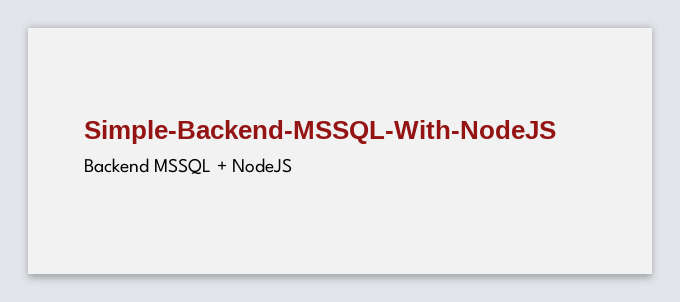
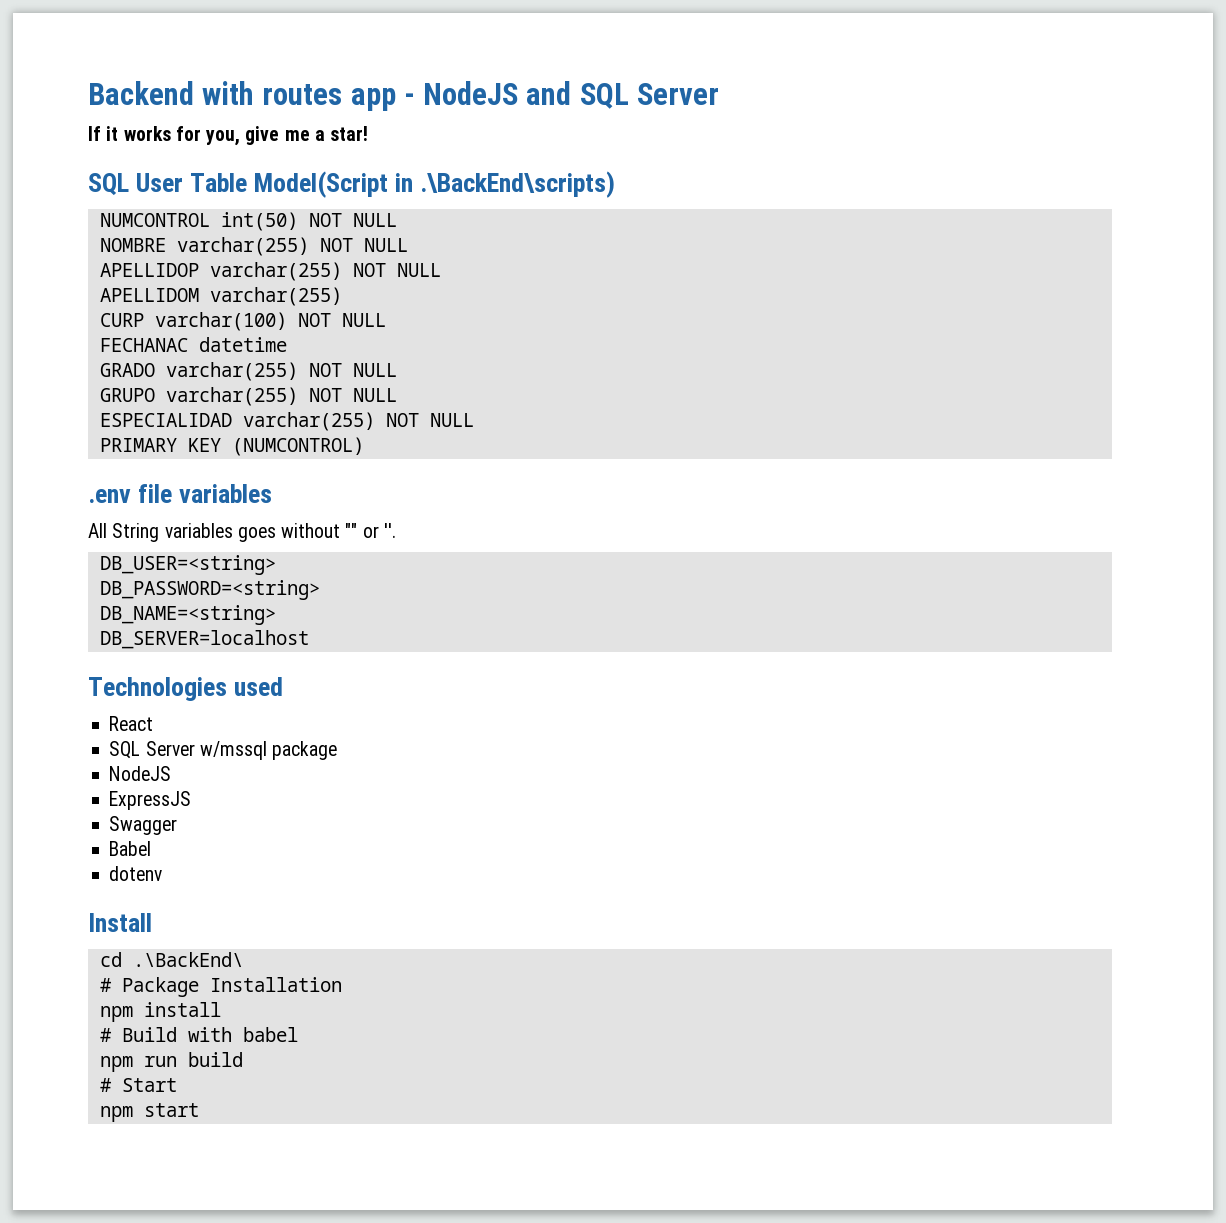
[84,120,556,144] [84,158,292,175] Simple-Backend-MSSQL-With-NodeJS // Backend MSSQL + NodeJS -> [88,81,719,111] [88,126,369,146] [88,171,616,198] [99,212,397,231] [99,237,408,256] [99,262,441,281] [99,287,342,306] [99,312,386,331] [99,337,287,352] [99,362,397,381] [99,387,397,406] [99,412,474,431] [99,437,364,456] [88,484,273,503] [88,523,396,542] [99,555,276,575] [99,580,320,600] [99,605,276,625] [99,630,309,649] [88,677,284,701] [109,716,154,731] [109,741,338,760] [109,766,172,781] [109,791,192,810] [109,816,178,835] [109,841,152,856] [109,866,163,881] [88,913,152,932] [99,952,243,967] [99,977,342,997] [99,1002,221,1022] [99,1027,298,1042] [99,1052,243,1072] [99,1078,177,1092] [99,1103,199,1122] Backend with routes app - NodeJS and SQL Server // If it works for you, give me a star! // SQL User Table Model(Script in .\BackEnd\scripts) // NUMCONTROL int(50) NOT NULL // NOMBRE varchar(255) NOT NULL // APELLIDOP varchar(255) NOT NULL // APELLIDOM varchar(255) // CURP varchar(100) NOT NULL // FECHANAC datetime // GRADO varchar(255) NOT NULL // GRUPO varchar(255) NOT NULL // ESPECIALIDAD varchar(255) NOT NULL // PRIMARY KEY (NUMCONTROL) // .env file variables // All String variables goes without "" or ''. // DB_USER=<string> // DB_PASSWORD=<string> // DB_NAME=<string> // DB_SERVER=localhost // Technologies used // React // SQL Server w/mssql package // NodeJS // ExpressJS // Swagger // Babel // dotenv // Install // cd .\BackEnd\ // # Package Installation // npm install // # Build with babel // npm run build // # Start // npm start

